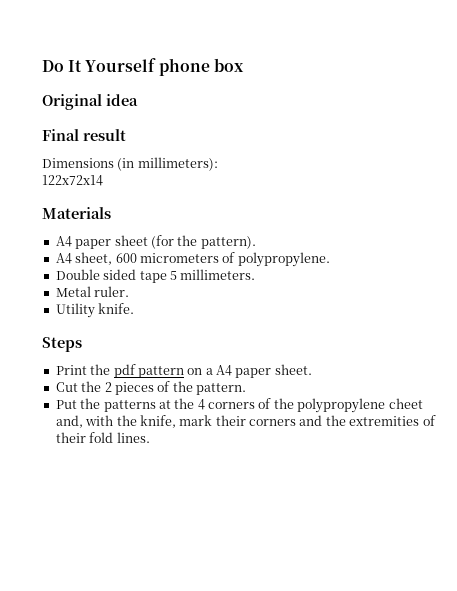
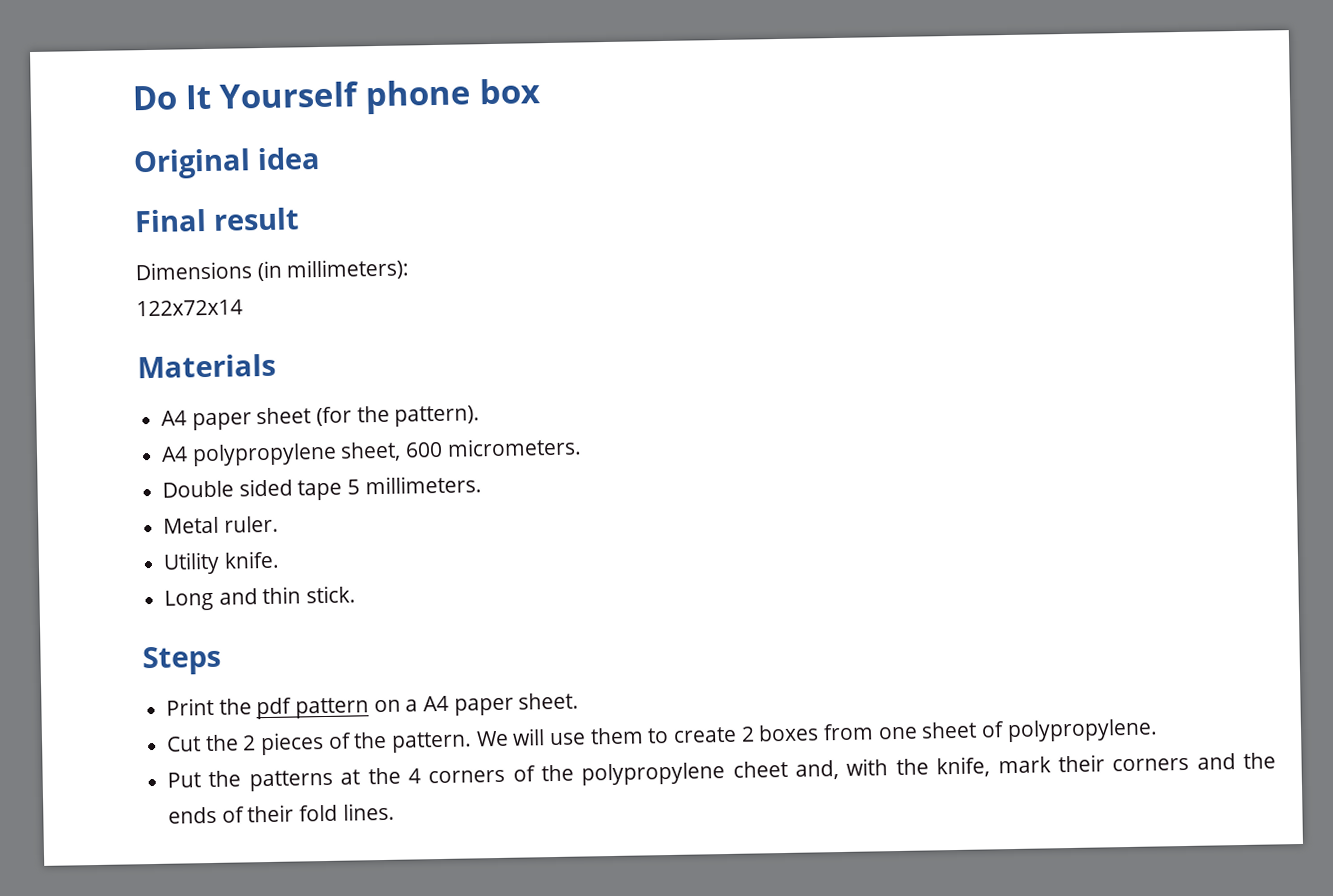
(72, 258) none -> [191,442,337,467] polypropylene
[139,252,330,267] micrometers of polypropylene. -> [446,437,582,457] micrometers.
(135, 308) none -> [164,585,357,611] // Long and thin stick.
(246, 389) none -> [475,718,1158,747] We will use them to create 2 boxes from one sheet of polypropylene.
[349,416,420,426] extremities -> [168,806,218,824] ends

